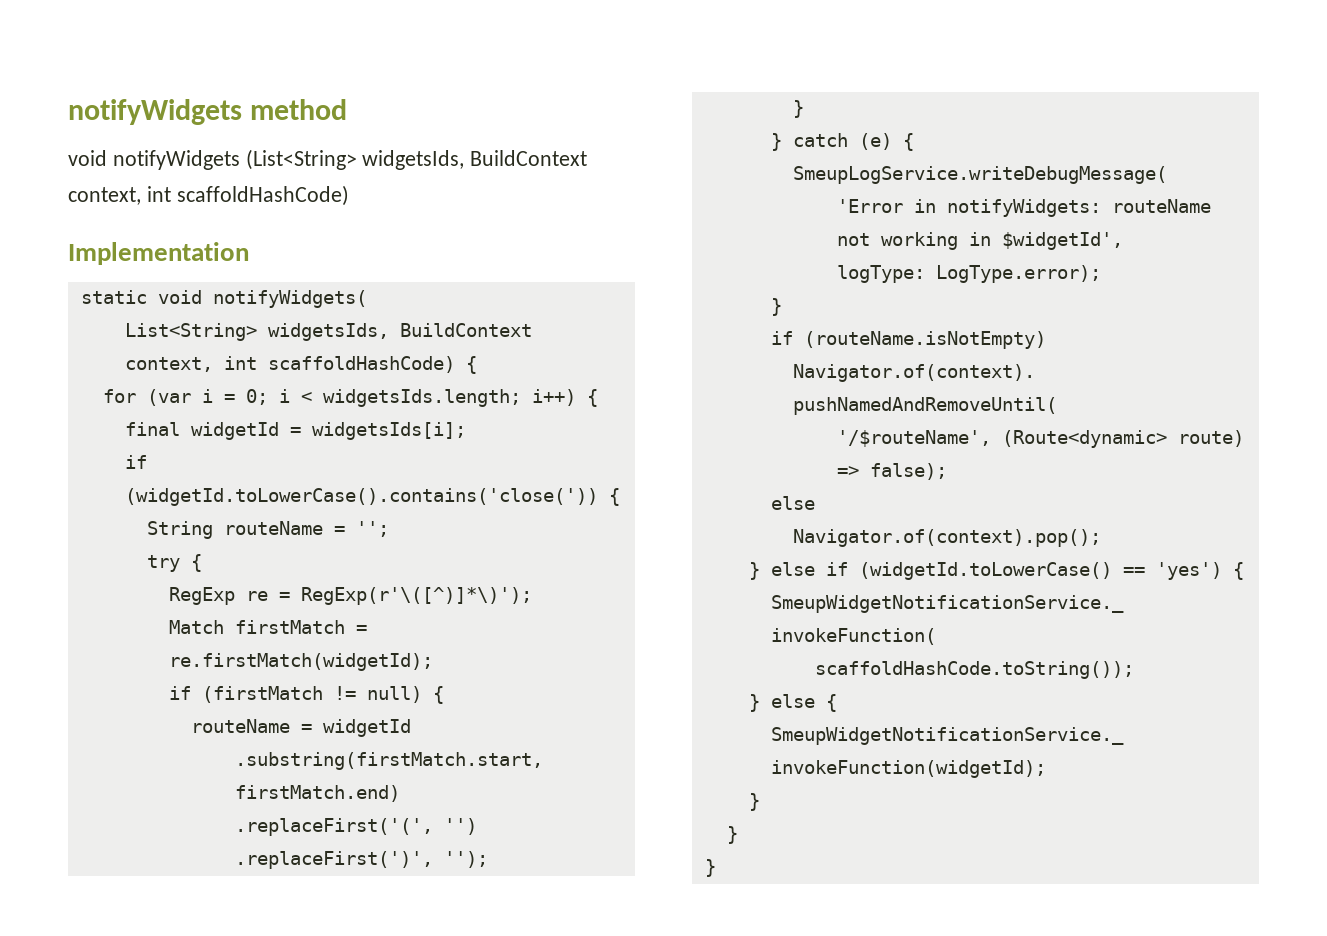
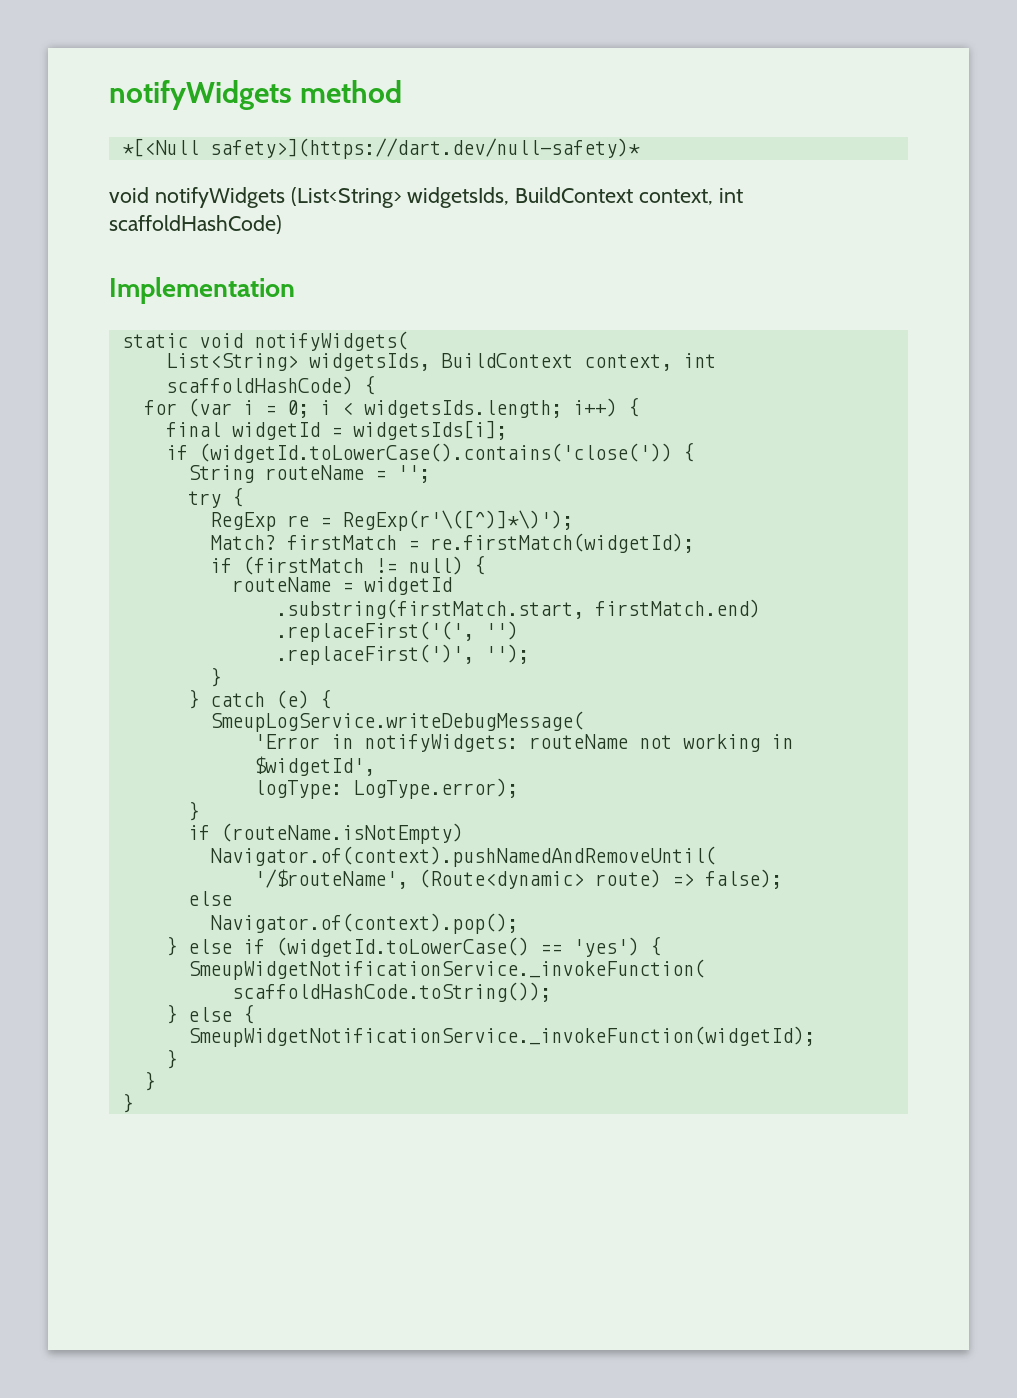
(348, 109) none -> [121,138,640,159] // *[<Null safety>](https://dart.dev/null-safety)*
[168,620,224,634] Match -> [209,535,276,550] Match?

